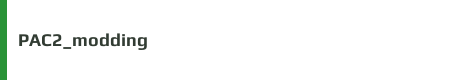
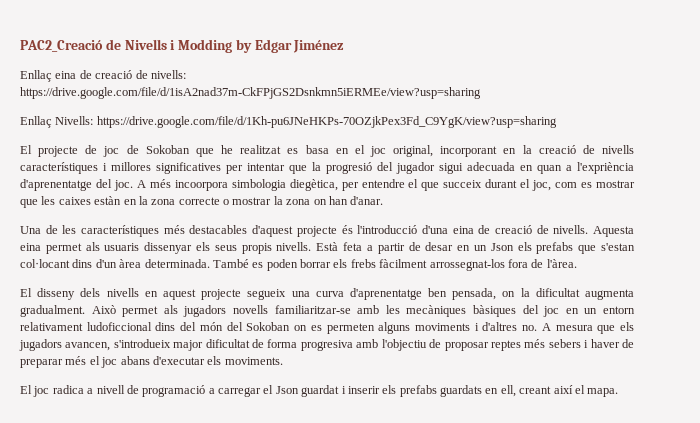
[18,33,148,50] PAC2_modding -> [20,39,345,53] [20,70,186,82] [20,87,481,99] [20,116,557,128] [20,145,634,157] [20,162,634,174] [20,179,636,191] [20,196,384,208] [20,225,634,237] [20,242,635,254] [20,259,577,271] [20,288,634,300] [20,305,636,317] [20,322,634,334] [19,339,634,351] [20,356,283,368] [20,385,619,397] PAC2_Creació de Nivells i Modding by Edgar Jiménez // Enllaç eina de creació de nivells: https://drive.google.com/file/d/1isA2nad37m-CkFPjGS2Dsnkmn5iERMEe/view?usp=sharing // Enllaç Nivells: https://drive.google.com/file/d/1Kh-pu6JNeHKPs-70OZjkPex3Fd_C9YgK/view?usp=sharing // El projecte de joc de Sokoban que he realitzat es basa en el joc original, incorporant en la creació de nivells característiques i millores significatives per intentar que la progresió del jugador sigui adecuada en quan a l'expriència d'aprenentatge del joc. A més incoorpora simbologia diegètica, per entendre el que succeix durant el joc, com es mostrar que les caixes estàn en la zona correcte o mostrar la zona on han d'anar. // Una de les característiques més destacables d'aquest projecte és l'introducció d'una eina de creació de nivells. Aquesta eina permet als usuaris dissenyar els seus propis nivells. Està feta a partir de desar en un Json els prefabs que s'estan col·locant dins d'un àrea determinada. També es poden borrar els frebs fàcilment arrossegnat-los fora de l'àrea. // El disseny dels nivells en aquest projecte segueix una curva d'aprenentatge ben pensada, on la dificultat augmenta gradualment. Això permet als jugadors novells familiaritzar-se amb les mecàniques bàsiques del joc en un entorn relativament ludoficcional dins del món del Sokoban on es permeten alguns moviments i d'altres no. A mesura que els jugadors avancen, s'introdueix major dificultat de forma progresiva amb l'objectiu de proposar reptes més sebers i haver de preparar més el joc abans d'executar els moviments. // El joc radica a nivell de programació a carregar el Json guardat i inserir els prefabs guardats en ell, creant així el mapa.

